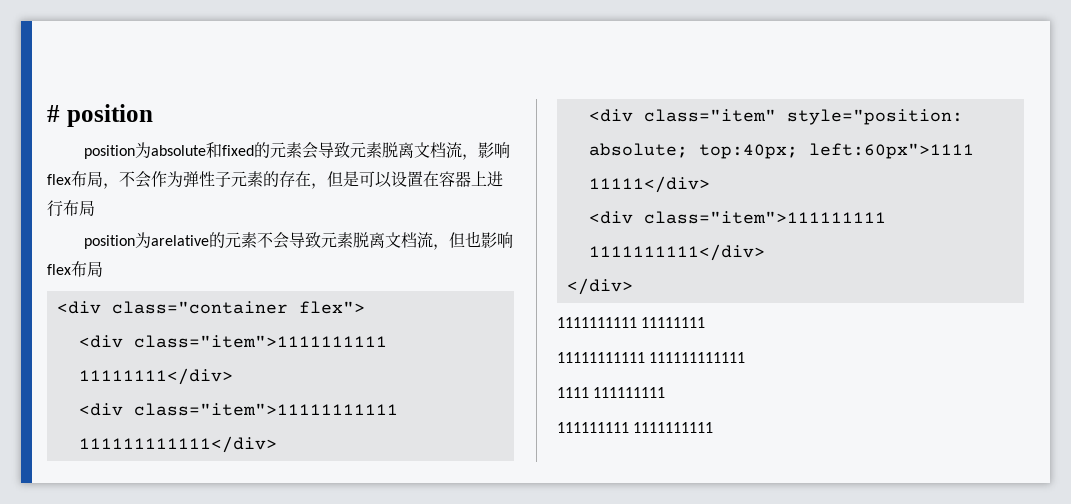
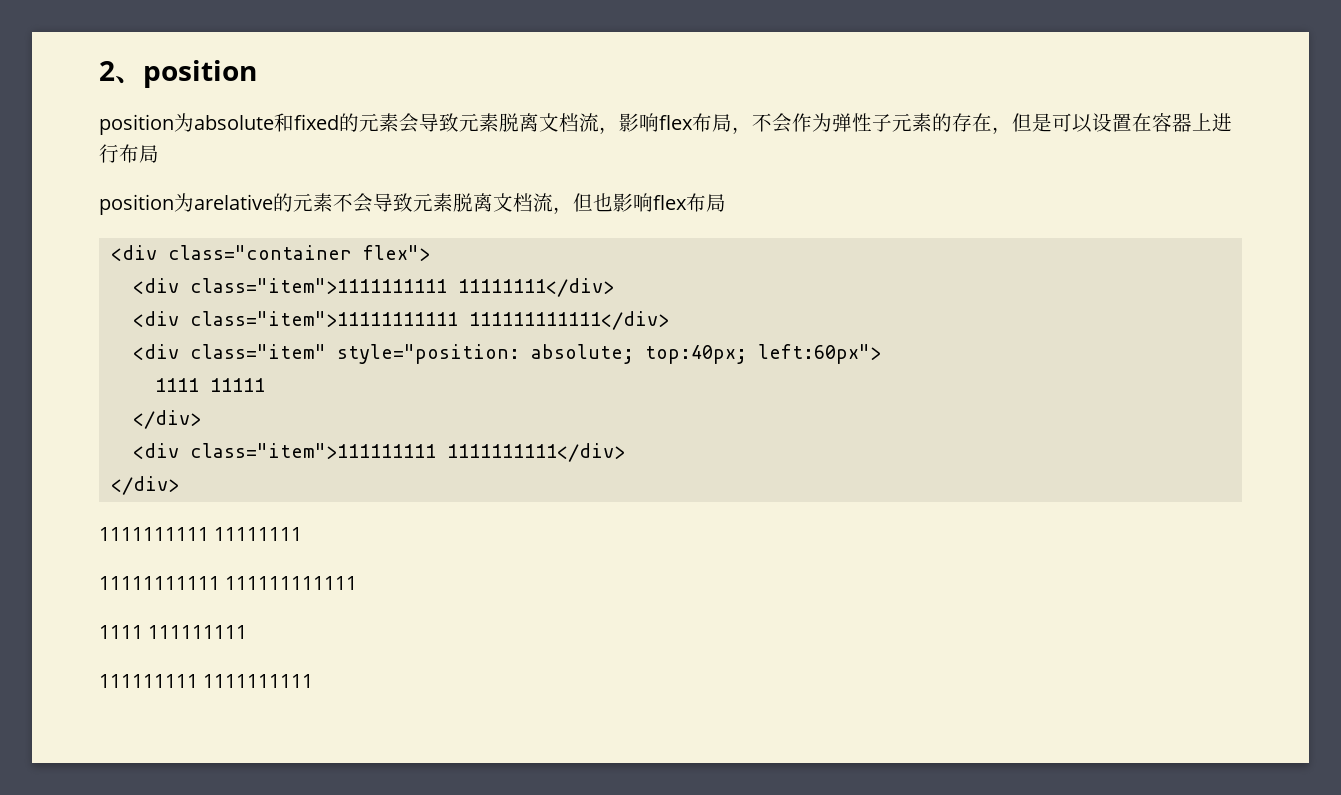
[47,105,60,122] # -> [99,61,143,84] 2、
[808,143,974,159] [588,176,710,193] left:60px">1111 11111</div> -> [757,344,881,364] [154,378,265,392] [132,410,201,429] left:60px"> // 1111 11111 // </div>

